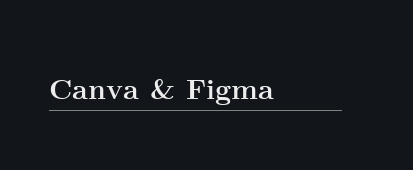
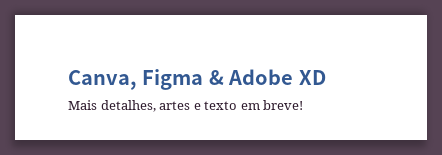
[49,79,274,105] Canva & Figma -> [68,69,326,90] [68,100,304,112] Canva, Figma & Adobe XD // Mais detalhes, artes e texto em breve!

